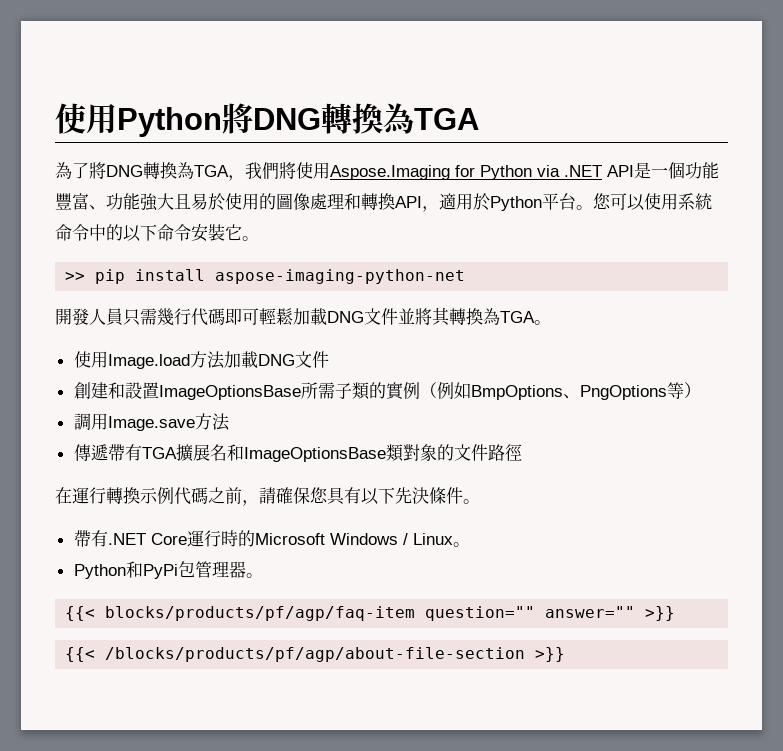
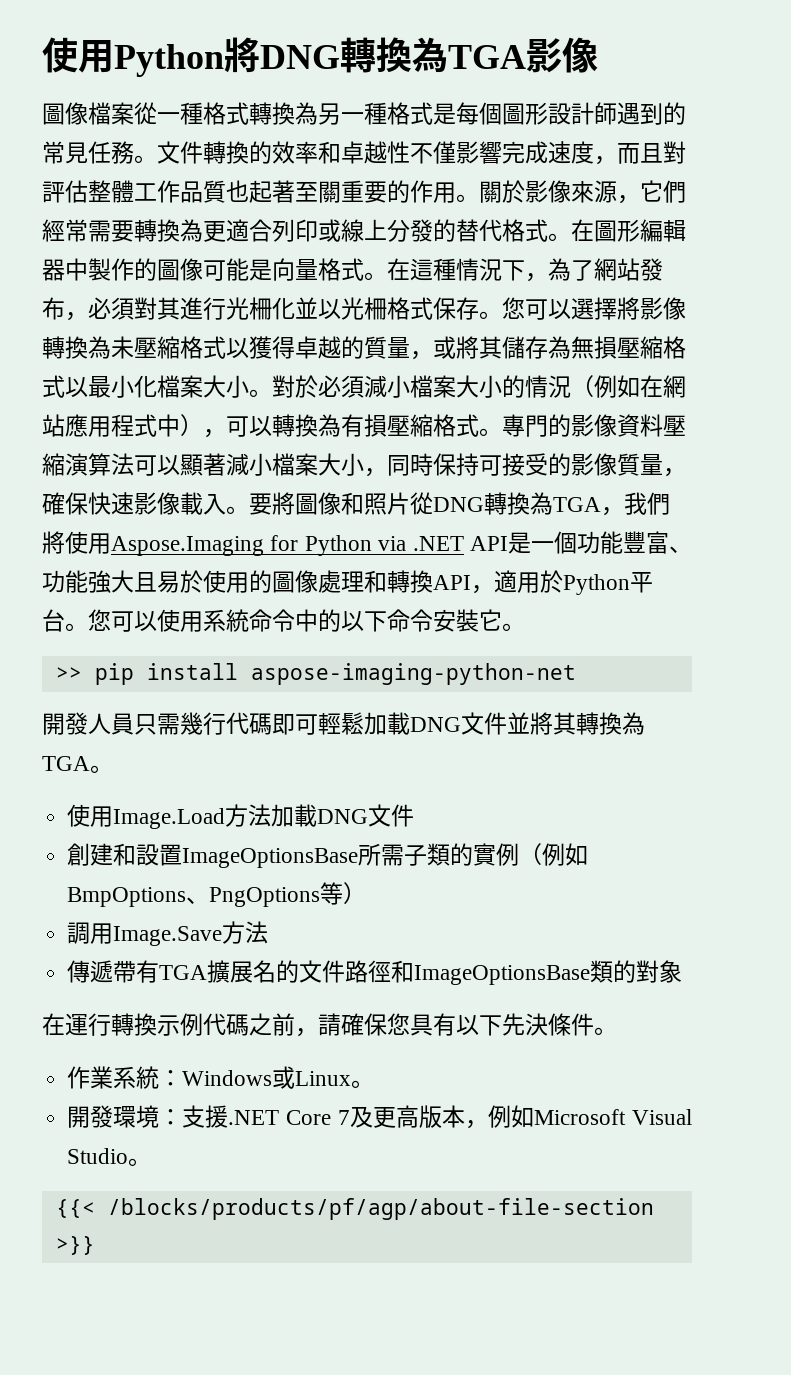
[55,162,106,179] // 為了將 -> [526,37,598,73] [42,102,686,125] [42,141,686,165] [42,180,686,204] [42,219,686,242] [42,258,663,282] [42,297,686,321] [42,336,686,360] [42,375,686,398] [42,414,686,438] [42,453,686,477] [42,492,433,515] 影像 // 圖像檔案從一種格式轉換為另一種格式是每個圖形設計師遇到的常見任務。文件轉換的效率和卓越性不僅影響完成速度，而且對評估整體工作品質也起著至關重要的作用。關於影像來源，它們經常需要轉換為更適合列印或線上分發的替代格式。在圖形編輯器中製作的圖像可能是向量格式。在這種情況下，為了網站發布，必須對其進行光柵化並以光柵格式保存。您可以選擇將影像轉換為未壓縮格式以獲得卓越的質量，或將其儲存為無損壓縮格式以最小化檔案大小。對於必須減小檔案大小的情況（例如在網站應用程式中），可以轉換為有損壓縮格式。專門的影像資料壓縮演算法可以顯著減小檔案大小，同時保持可接受的影像質量，確保快速影像載入。要將圖像和照片從
[107,354,190,369] Image.load -> [113,808,226,829] Image.Load
[107,416,195,431] Image.save -> [113,926,223,946] Image.Save
[226,444,437,462] 和ImageOptionsBase類對象 -> (277, 971) none
(522, 452) none -> [391,960,683,985] 和ImageOptionsBase類的對象
[73,530,470,547] [73,561,263,579] [65,606,676,621] 帶有.NET Core運行時的Microsoft Windows / Linux。 // Python和PyPi包管理器。 // {{< blocks/products/pf/agp/faq-item question="" answer="" >}} -> [67,1066,375,1089] [67,1105,693,1129] [67,1148,152,1166] 作業系統：Windows或Linux。 // 開發環境：支援.NET Core 7及更高版本，例如Microsoft Visual Studio。

